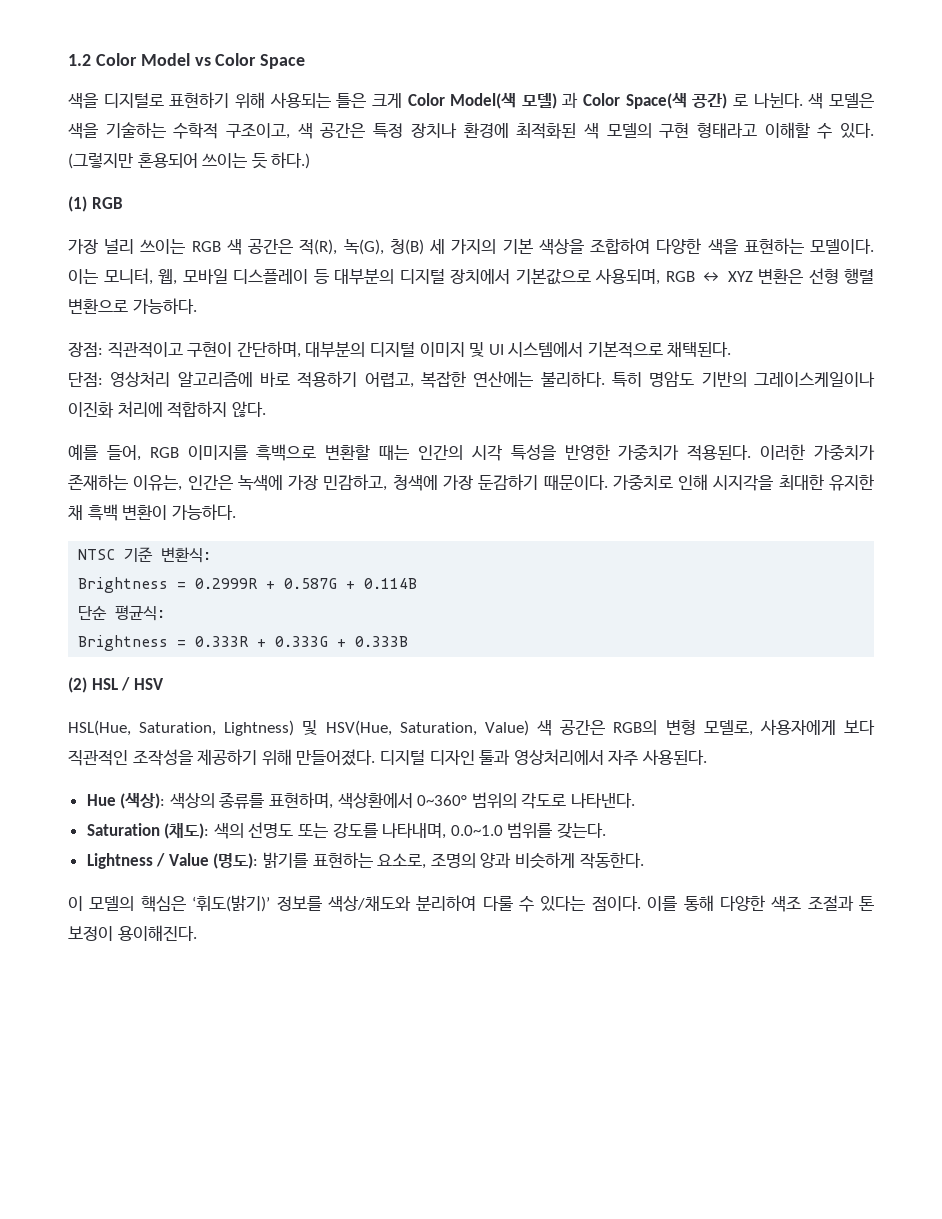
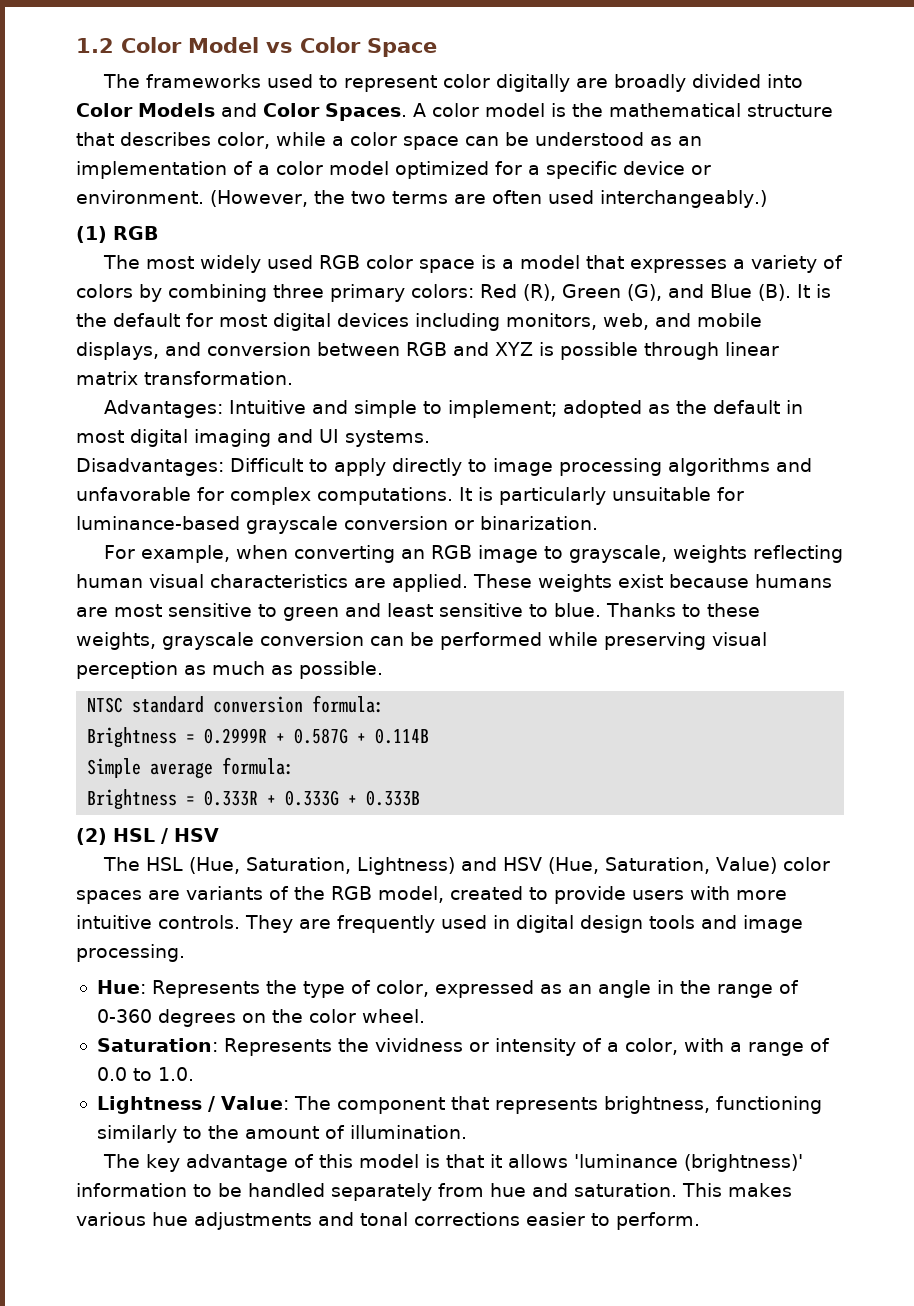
[68,92,874,109] [68,122,874,139] [68,152,311,169] [68,196,123,212] [68,238,875,255] [68,268,874,285] [68,298,197,314] [68,341,732,358] [68,371,876,388] [68,401,266,418] [68,444,875,461] [68,474,875,491] [68,504,236,521] [78,547,212,563] 색을 디지털로 표현하기 위해 사용되는 틀은 크게 Color Model(색 모델) 과 Color Space(색 공간) 로 나뉜다. 색 모델은 색을 기술하는 수학적 구조이고, 색 공간은 특정 장치나 환경에 최적화된 색 모델의 구현 형태라고 이해할 수 있다. (그렇지만 혼용되어 쓰이는 듯 하다.) // (1) RGB // 가장 널리 쓰이는 RGB 색 공간은 적(R), 녹(G), 청(B) 세 가지의 기본 색상을 조합하여 다양한 색을 표현하는 모델이다. 이는 모니터, 웹, 모바일 디스플레이 등 대부분의 디지털 장치에서 기본값으로 사용되며, RGB ↔ XYZ 변환은 선형 행렬 변환으로 가능하다. // 장점: 직관적이고 구현이 간단하며, 대부분의 디지털 이미지 및 UI 시스템에서 기본적으로 채택된다. // 단점: 영상처리 알고리즘에 바로 적용하기 어렵고, 복잡한 연산에는 불리하다. 특히 명암도 기반의 그레이스케일이나 이진화 처리에 적합하지 않다. // 예를 들어, RGB 이미지를 흑백으로 변환할 때는 인간의 시각 특성을 반영한 가중치가 적용된다. 이러한 가중치가 존재하는 이유는, 인간은 녹색에 가장 민감하고, 청색에 가장 둔감하기 때문이다. 가중치로 인해 시지각을 최대한 유지한 채 흑백 변환이 가능하다. // NTSC 기준 변환식: -> [103,74,804,92] [76,103,833,121] [76,132,702,150] [76,161,711,179] [76,190,767,208] [76,226,158,243] [103,255,844,273] [76,284,831,302] [76,313,762,331] [76,342,779,360] [76,371,293,385] [104,400,804,418] [76,429,430,447] [76,458,812,476] [76,487,744,505] [76,516,598,534] [104,545,844,563] [76,574,832,592] [76,603,760,621] [76,632,767,650] [76,661,383,679] [87,695,385,713] The frameworks used to represent color digitally are broadly divided into Color Models and Color Spaces. A color model is the mathematical structure that describes color, while a color space can be understood as an implementation of a color model optimized for a specific device or environment. (However, the two terms are often used interchangeably.) // (1) RGB // The most widely used RGB color space is a model that expresses a variety of colors by combining three primary colors: Red (R), Green (G), and Blue (B). It is the default for most digital devices including monitors, web, and mobile displays, and conversion between RGB and XYZ is possible through linear matrix transformation. // Advantages: Intuitive and simple to implement; adopted as the default in most digital imaging and UI systems. // Disadvantages: Difficult to apply directly to image processing algorithms and unfavorable for complex computations. It is particularly unsuitable for luminance-based grayscale conversion or binarization. // For example, when converting an RGB image to grayscale, weights reflecting human visual characteristics are applied. These weights exist because humans are most sensitive to green and least sensitive to blue. Thanks to these weights, grayscale conversion can be performed while preserving visual perception as much as possible. // NTSC standard conversion formula:
[78,605,166,621] 단순 평균식: -> [87,757,295,779] Simple average formula:
[68,719,875,736] [68,749,707,766] [86,792,636,809] [86,822,607,839] [86,852,644,869] [68,895,874,912] [68,925,197,941] HSL(Hue, Saturation, Lightness) 및 HSV(Hue, Saturation, Value) 색 공간은 RGB의 변형 모델로, 사용자에게 보다 직관적인 조작성을 제공하기 위해 만들어졌다. 디지털 디자인 툴과 영상처리에서 자주 사용된다. // Hue (색상): 색상의 종류를 표현하며, 색상환에서 0~360° 범위의 각도로 나타낸다. // Saturation (채도): 색의 선명도 또는 강도를 나타내며, 0.0~1.0 범위를 갖는다. // Lightness / Value (명도): 밝기를 표현하는 요소로, 조명의 양과 비슷하게 작동한다. // 이 모델의 핵심은 ‘휘도(밝기)’ 정보를 색상/채도와 분리하여 다룰 수 있다는 점이다. 이를 통해 다양한 색조 조절과 톤 보정이 용이해진다. -> [103,857,831,875] [76,886,787,904] [76,915,803,933] [76,944,185,962] [96,980,799,998] [96,1009,425,1027] [96,1038,830,1056] [96,1067,194,1081] [96,1096,822,1114] [96,1125,467,1143] [103,1154,804,1172] [76,1183,792,1201] [76,1212,700,1230] The HSL (Hue, Saturation, Lightness) and HSV (Hue, Saturation, Value) color spaces are variants of the RGB model, created to provide users with more intuitive controls. They are frequently used in digital design tools and image processing. // Hue: Represents the type of color, expressed as an angle in the range of 0-360 degrees on the color wheel. // Saturation: Represents the vividness or intensity of a color, with a range of 0.0 to 1.0. // Lightness / Value: The component that represents brightness, functioning similarly to the amount of illumination. // The key advantage of this model is that it allows 'luminance (brightness)' information to be handled separately from hue and saturation. This makes various hue adjustments and tonal corrections easier to perform.

